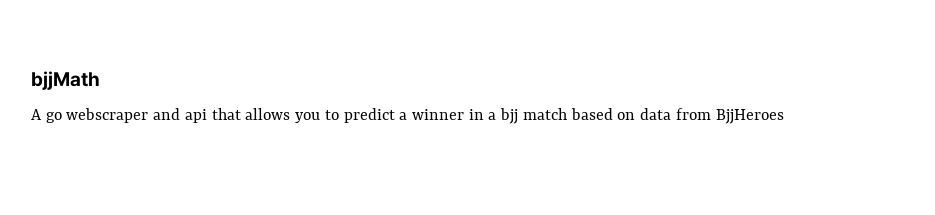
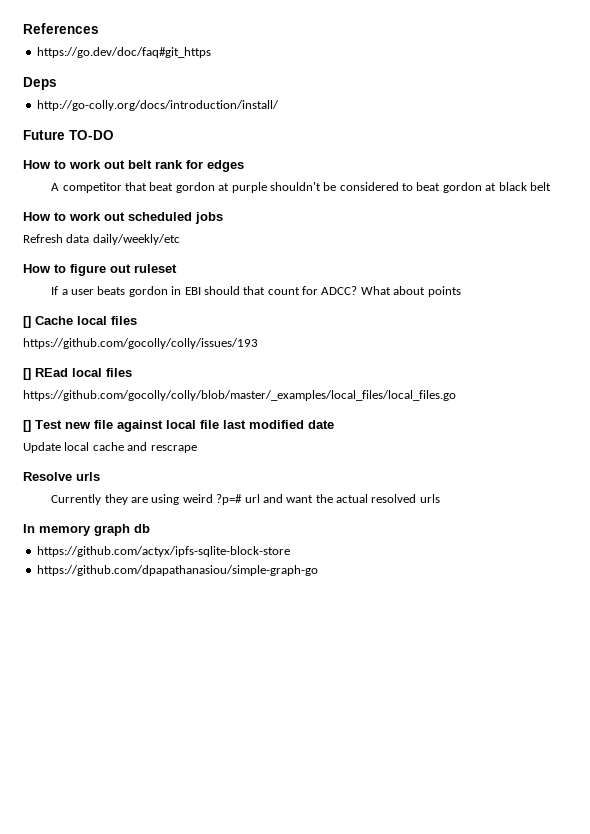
[31,71,100,90] [31,108,784,124] bjjMath // A go webscraper and api that allows you to predict a winner in a bjj match based on data from BjjHeroes -> [23,23,99,34] [36,47,211,58] [23,77,57,90] [36,100,279,111] [23,130,114,140] [23,160,244,172] [51,182,551,193] [23,212,223,224] [23,234,180,245] [23,264,177,276] [51,286,461,297] [23,316,137,328] [23,338,258,349] [23,368,132,380] [23,390,456,401] [23,420,334,432] [23,442,197,453] [23,472,100,481] [51,494,440,505] [23,524,150,536] [36,546,290,557] [36,565,318,576] References // https://go.dev/doc/faq#git_https // Deps // http://go-colly.org/docs/introduction/install/ // Future TO-DO // How to work out belt rank for edges // A competitor that beat gordon at purple shouldn't be considered to beat gordon at black belt // How to work out scheduled jobs // Refresh data daily/weekly/etc // How to figure out ruleset // If a user beats gordon in EBI should that count for ADCC? What about points // [] Cache local files // https://github.com/gocolly/colly/issues/193 // [] REad local files // https://github.com/gocolly/colly/blob/master/_examples/local_files/local_files.go // [] Test new file against local file last modified date // Update local cache and rescrape // Resolve urls // Currently they are using weird ?p=# url and want the actual resolved urls // In memory graph db // https://github.com/actyx/ipfs-sqlite-block-store // https://github.com/dpapathanasiou/simple-graph-go

